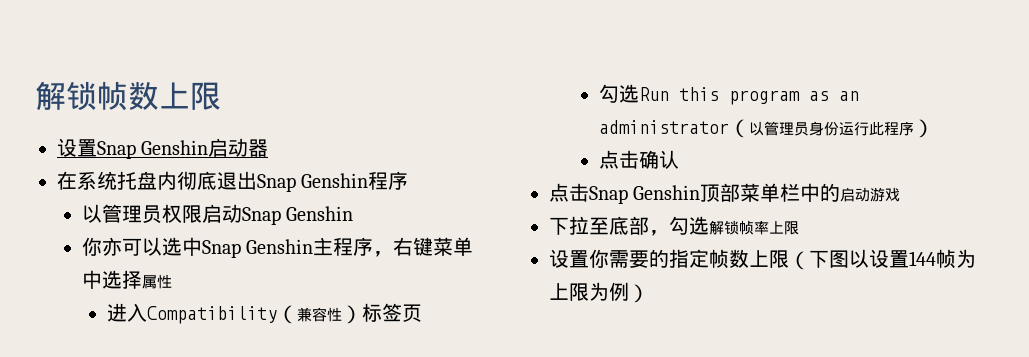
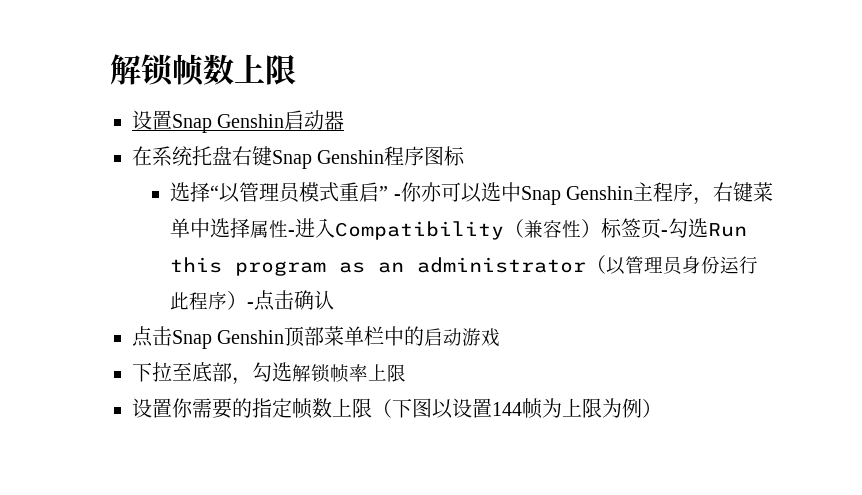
[157,171,257,190] 内彻底退出 -> [232,146,272,166] 右键
[81,204,354,225] // 以管理员权限启动Snap Genshin // -> [424,146,466,166] [170,182,401,203] 图标 // 选择“以管理员模式重启” -
(172, 281) // -> [288,230,296,236] -
(422, 313) // -> [661,230,669,236] -
(934, 128) // -> [247,302,255,308] -

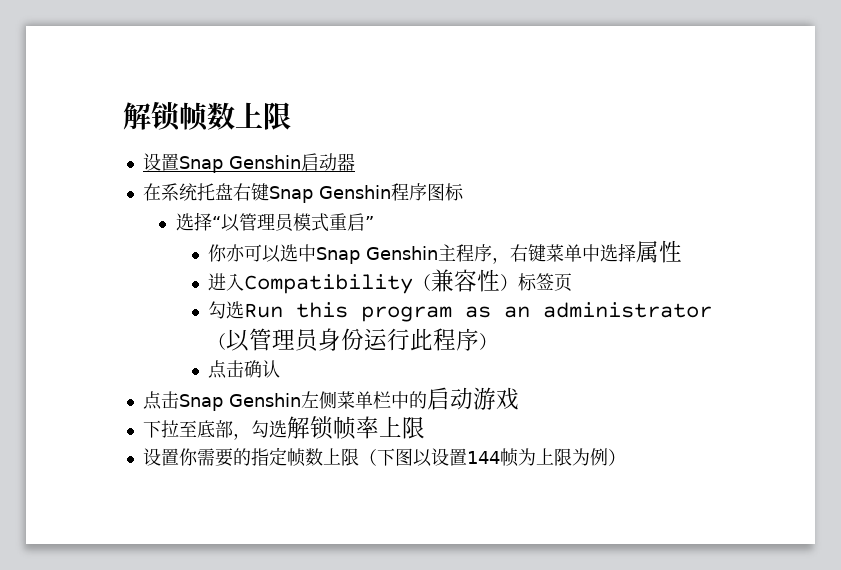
[393,194,401,200] - -> (374, 222) //
[288,230,296,236] - -> (683, 251) //
[661,230,669,236] - -> (573, 282) //
[247,302,255,308] - -> (498, 341) //
[284,326,325,347] 顶部 -> [300,391,337,409] 左侧

